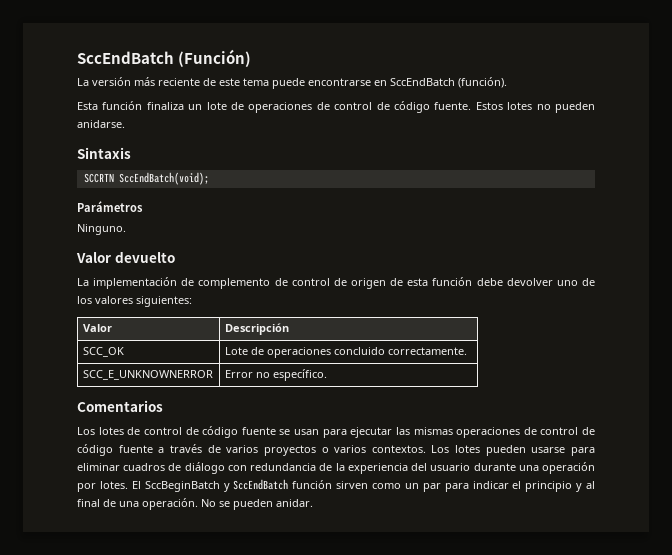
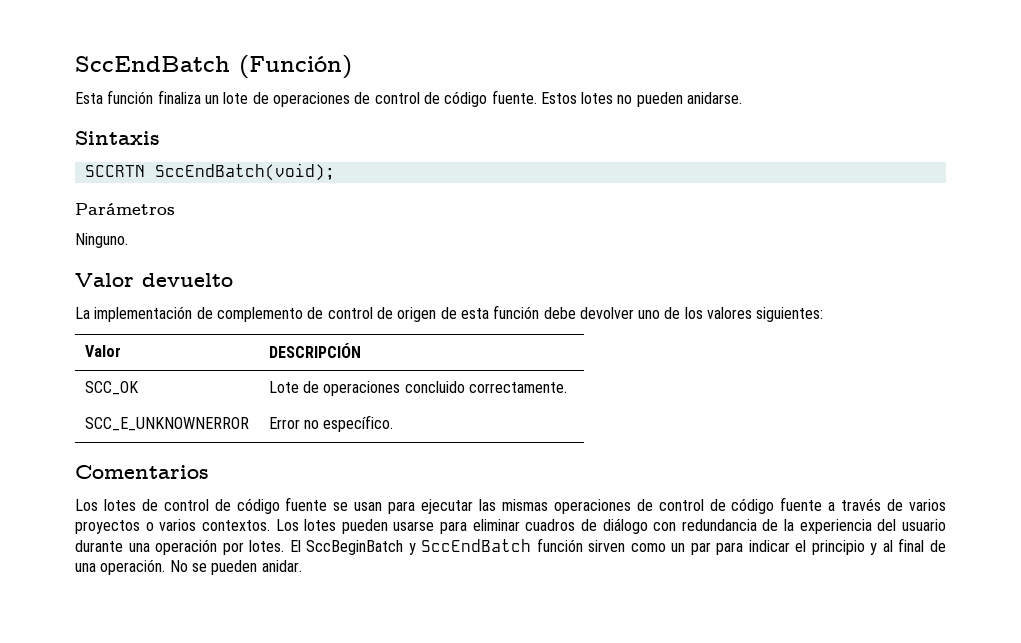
[77,77,507,89] // La versión más reciente de este tema puede encontrarse en SccEndBatch (función). -> (352, 67) none
[224,323,289,335] Descripción -> [268,343,361,358] DESCRIPCIÓN

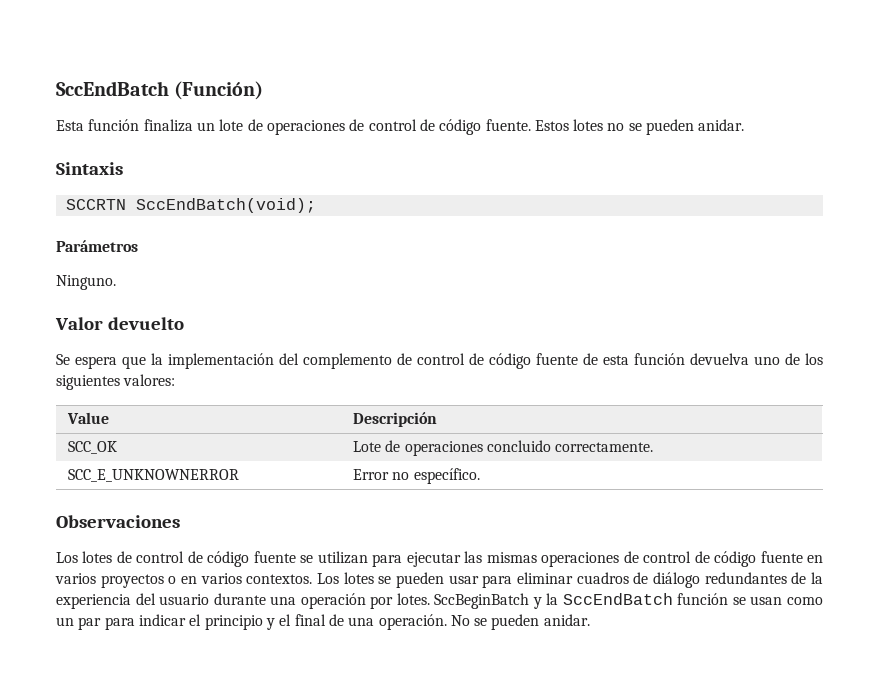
[636,92,743,107] pueden anidarse. -> [628,119,745,135] se pueden anidar.
[75,306,213,322] La implementación de -> [56,353,299,369] Se espera que la implementación del
[397,307,437,322] origen -> [489,353,578,369] código fuente
[543,307,634,319] debe devolver -> [690,353,749,365] devuelva
[707,307,824,322] [84,345,121,357] [268,343,361,358] valores siguientes: // Valor | DESCRIPCIÓN -> [56,374,176,390] [67,412,110,424] [353,412,438,427] siguientes valores: // Value | Descripción
[75,465,209,479] Comentarios -> [56,515,180,528] Observaciones
[354,502,383,511] usan -> [317,551,368,564] utilizan
[828,498,904,511] a través de -> [807,555,824,563] en
(154, 526) none -> [181,576,197,584] en
[341,519,435,534] pueden usarse -> [378,572,479,588] se pueden usar
[653,519,757,531] con redundancia -> [704,572,787,584] redundantes
[289,540,301,552] El -> (430, 599) none
(416, 549) none -> [546,593,559,605] la
[588,540,626,552] sirven -> [732,596,783,605] se usan
[882,540,893,552] al -> [279,614,292,626] el

